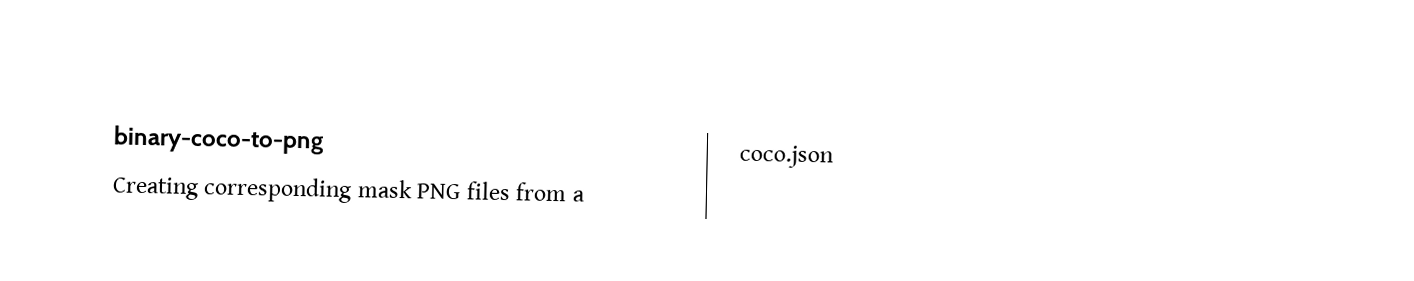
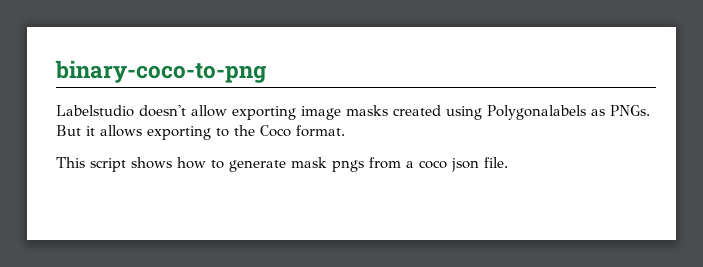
[112,176,585,204] [739,144,834,169] Creating corresponding mask PNG files from a coco.json -> [56,105,650,120] [56,125,345,140] [56,157,508,172] Labelstudio doesn't allow exporting image masks created using Polygonalabels as PNGs. But it allows exporting to the Coco format. // This script shows how to generate mask pngs from a coco json file.

